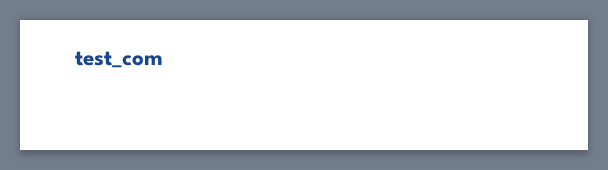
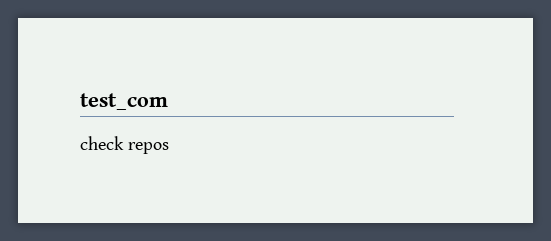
(163, 59) none -> [80,136,169,154] // check repos

